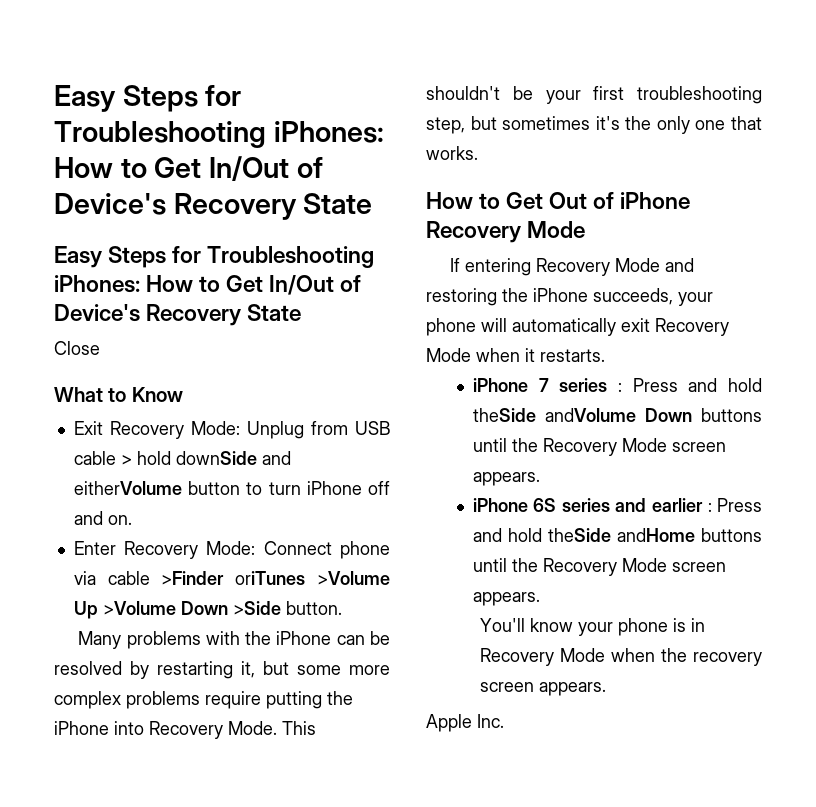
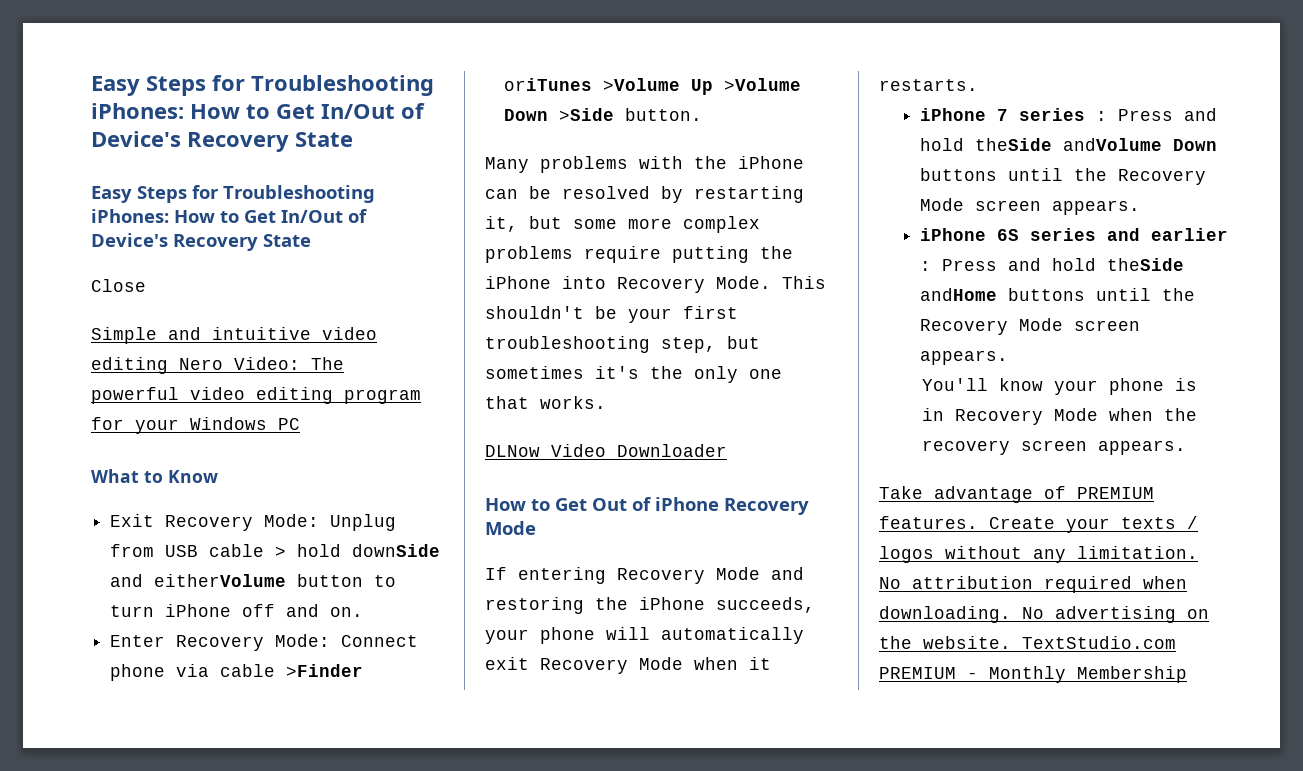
(100, 348) none -> [91,327,377,344] [91,357,344,374] [91,387,421,404] [91,417,300,434] // Simple and intuitive video editing Nero Video: The powerful video editing program for your Windows PC
(478, 153) none -> [485,444,727,457] // DLNow Video Downloader
[426,714,504,732] Apple Inc. -> [879,486,1154,503] [879,516,1198,533] [879,546,1198,563] [879,576,1187,593] [879,606,1209,623] [879,636,1176,649] [879,666,1187,683] Take advantage of PREMIUM features. Create your texts / logos without any limitation. No attribution required when downloading. No advertising on the website. TextStudio.com PREMIUM - Monthly Membership

